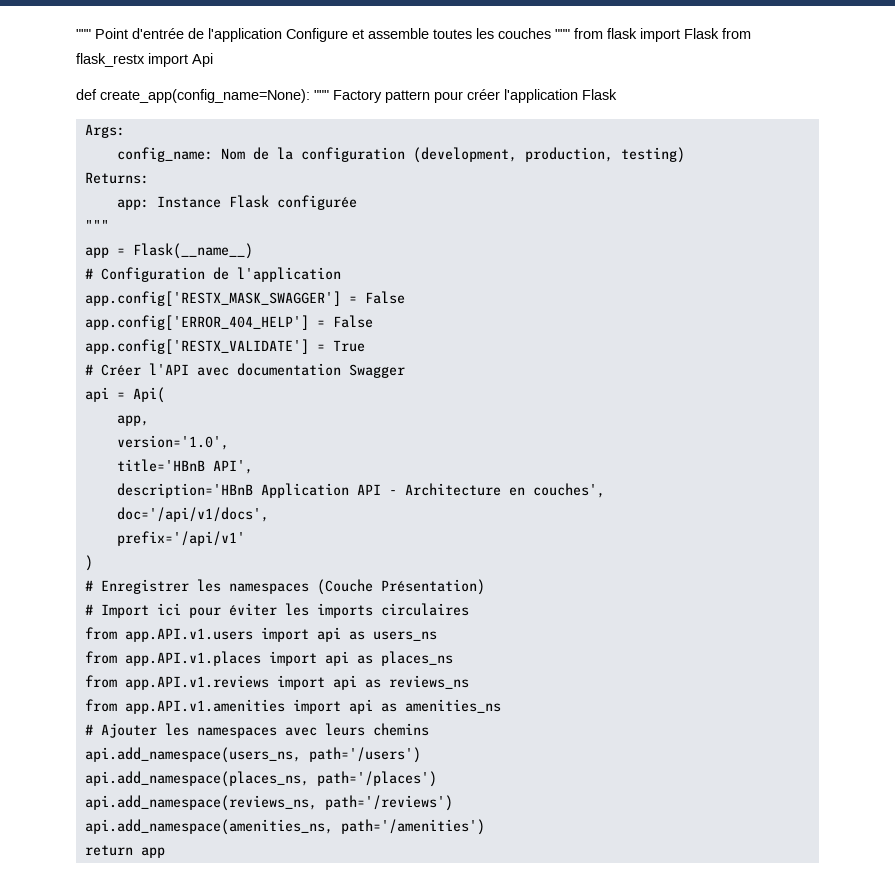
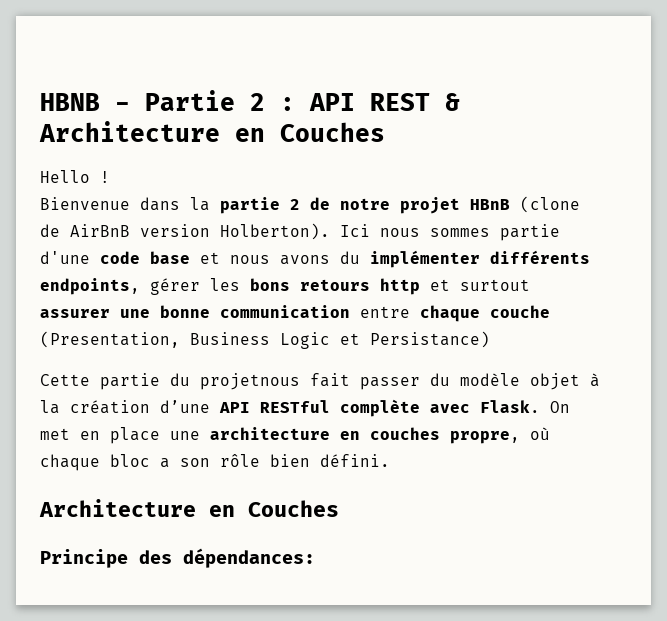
[76,28,751,42] [76,53,213,67] [76,89,617,103] [84,124,125,138] [116,147,685,163] [84,172,149,184] [116,195,357,210] [84,220,109,231] [84,243,253,259] [84,267,341,282] [84,291,405,306] [84,315,373,330] [84,339,365,354] [84,363,405,378] [84,387,165,403] [116,415,149,426] [116,435,229,450] [116,459,253,474] [116,483,605,498] [116,507,269,522] [116,531,245,546] [84,555,93,571] [84,579,485,595] [84,603,469,618] [84,627,437,642] [84,651,453,666] [84,675,469,690] [84,699,501,714] [84,723,429,738] [84,747,421,763] [84,771,437,787] [84,795,453,811] [84,819,485,835] [84,845,165,858] """ Point d'entrée de l'application Configure et assemble toutes les couches """ from flask import Flask from flask_restx import Api // def create_app(config_name=None): """ Factory pattern pour créer l'application Flask // Args: // config_name: Nom de la configuration (development, production, testing) // Returns: // app: Instance Flask configurée // """ // app = Flask(__name__) // # Configuration de l'application // app.config['RESTX_MASK_SWAGGER'] = False // app.config['ERROR_404_HELP'] = False // app.config['RESTX_VALIDATE'] = True // # Créer l'API avec documentation Swagger // api = Api( // app, // version='1.0', // title='HBnB API', // description='HBnB Application API - Architecture en couches', // doc='/api/v1/docs', // prefix='/api/v1' // ) // # Enregistrer les namespaces (Couche Présentation) // # Import ici pour éviter les imports circulaires // from app.API.v1.users import api as users_ns // from app.API.v1.places import api as places_ns // from app.API.v1.reviews import api as reviews_ns // from app.API.v1.amenities import api as amenities_ns // # Ajouter les namespaces avec leurs chemins // api.add_namespace(users_ns, path='/users') // api.add_namespace(places_ns, path='/places') // api.add_namespace(reviews_ns, path='/reviews') // api.add_namespace(amenities_ns, path='/amenities') // return app -> [40,90,460,111] [39,121,385,142] [40,170,110,183] [40,196,580,214] [40,223,560,241] [40,250,590,268] [40,278,530,295] [40,305,550,322] [40,331,490,349] [40,373,600,390] [40,399,570,417] [40,427,550,444] [40,454,390,471] [39,499,339,517] [40,548,315,568] HBNB - Partie 2 : API REST & Architecture en Couches // Hello ! // Bienvenue dans la partie 2 de notre projet HBnB (clone de AirBnB version Holberton). Ici nous sommes partie d'une code base et nous avons du implémenter différents endpoints, gérer les bons retours http et surtout assurer une bonne communication entre chaque couche (Presentation, Business Logic et Persistance) // Cette partie du projetnous fait passer du modèle objet à la création d’une API RESTful complète avec Flask. On met en place une architecture en couches propre, où chaque bloc a son rôle bien défini. // Architecture en Couches // Principe des dépendances:

